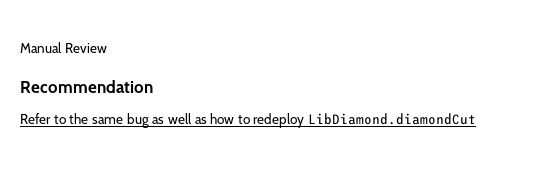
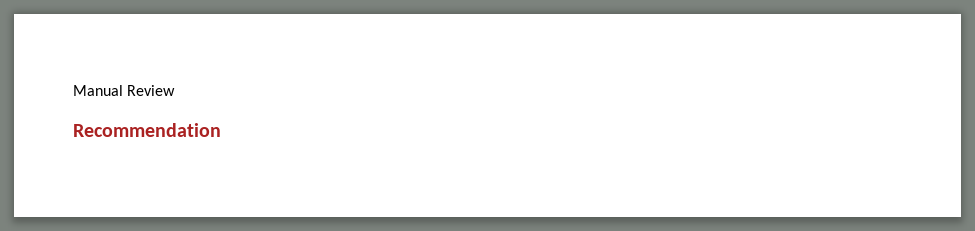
[20,113,477,128] // Refer to the same bug as well as how to redeploy LibDiamond.diamondCut -> (221, 130) none

